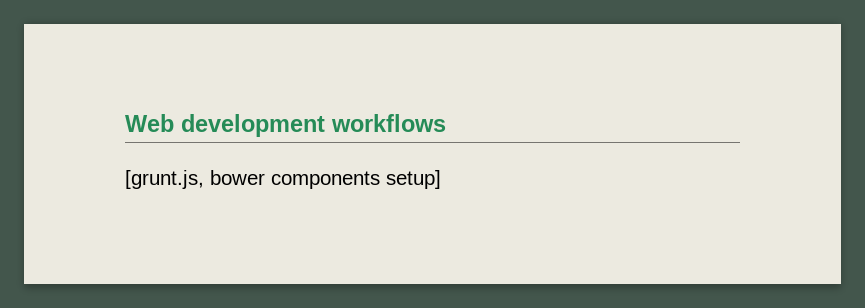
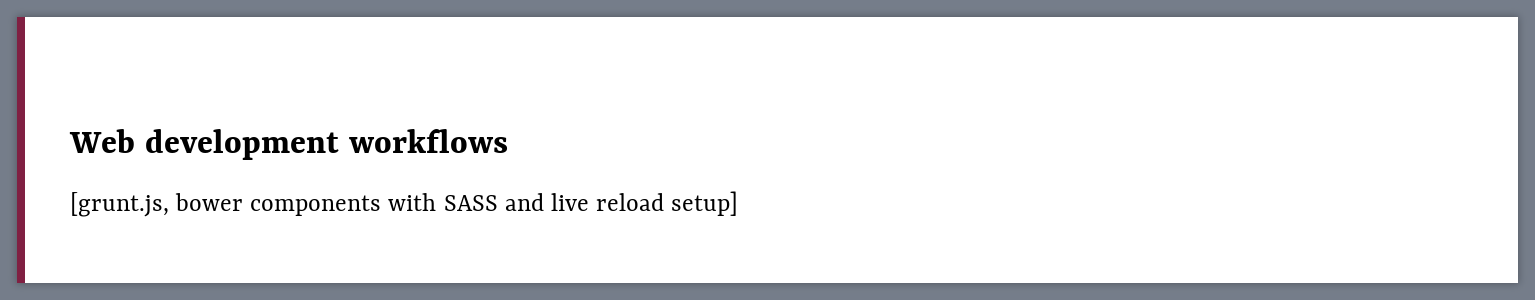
(380, 180) none -> [388,193,665,211] with SASS and live reload

